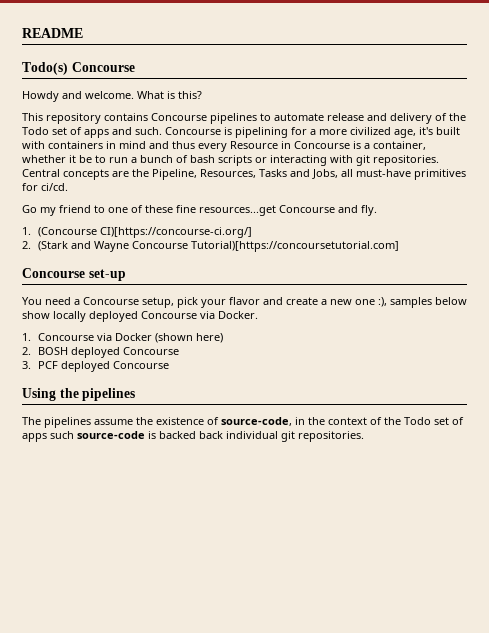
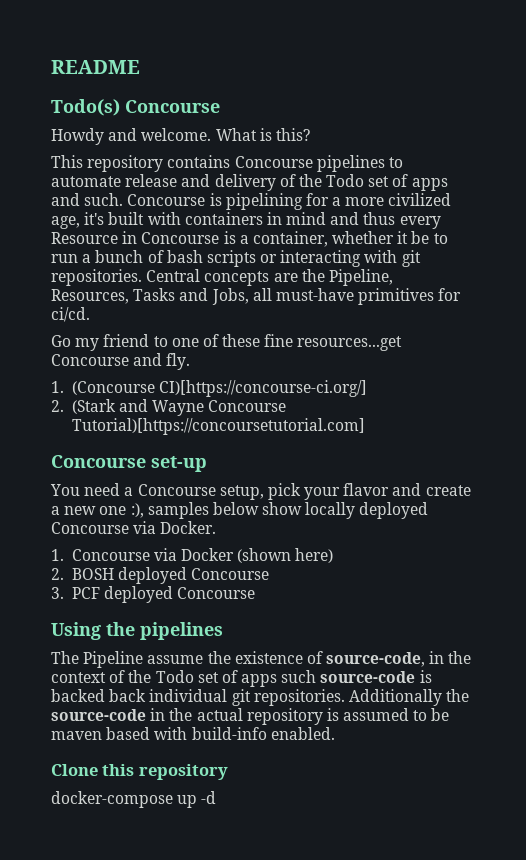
[44,417,91,428] pipelines -> [83,651,144,668] Pipeline
(364, 436) none -> [348,689,470,706] [51,708,450,725] [51,727,335,740] [51,764,228,780] [51,791,217,808] Additionally the source-code in the actual repository is assumed to be maven based with build-info enabled. // Clone this repository // docker-compose up -d

